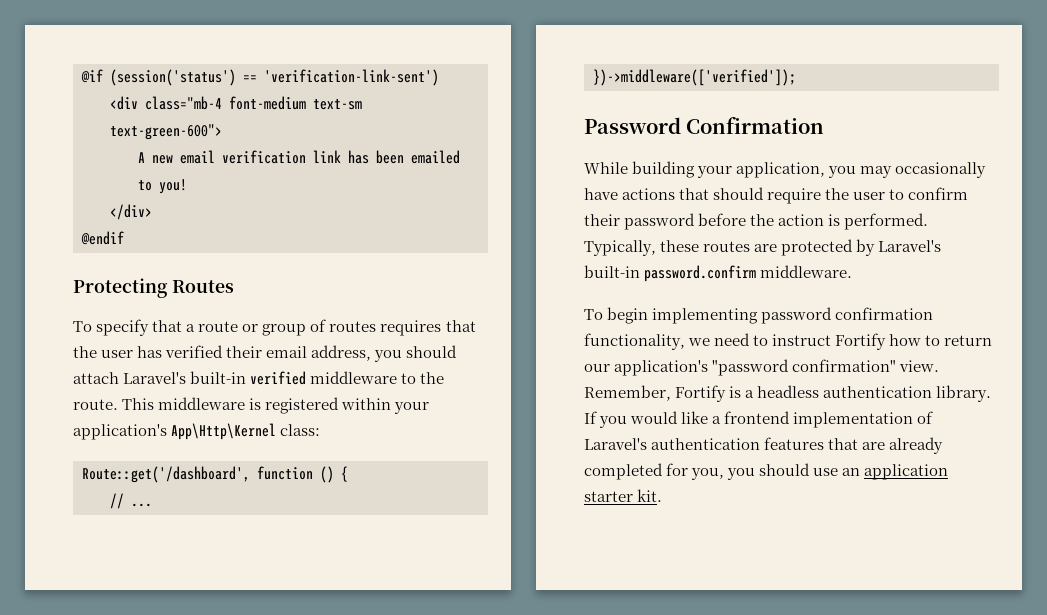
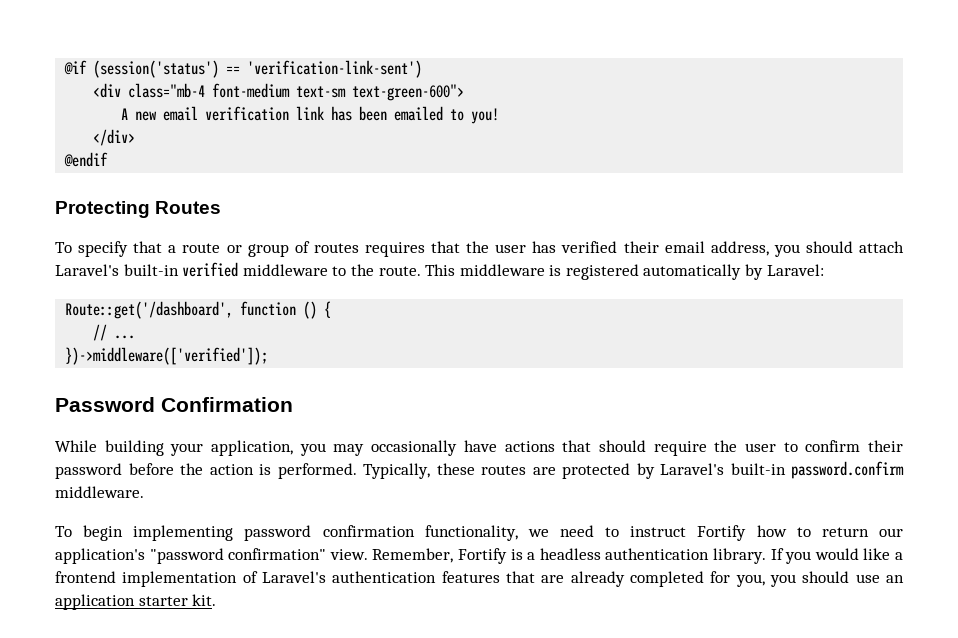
[341,398,430,414] [73,423,321,440] within your application's App\Http\Kernel class: -> [643,264,824,280] automatically by Laravel:

